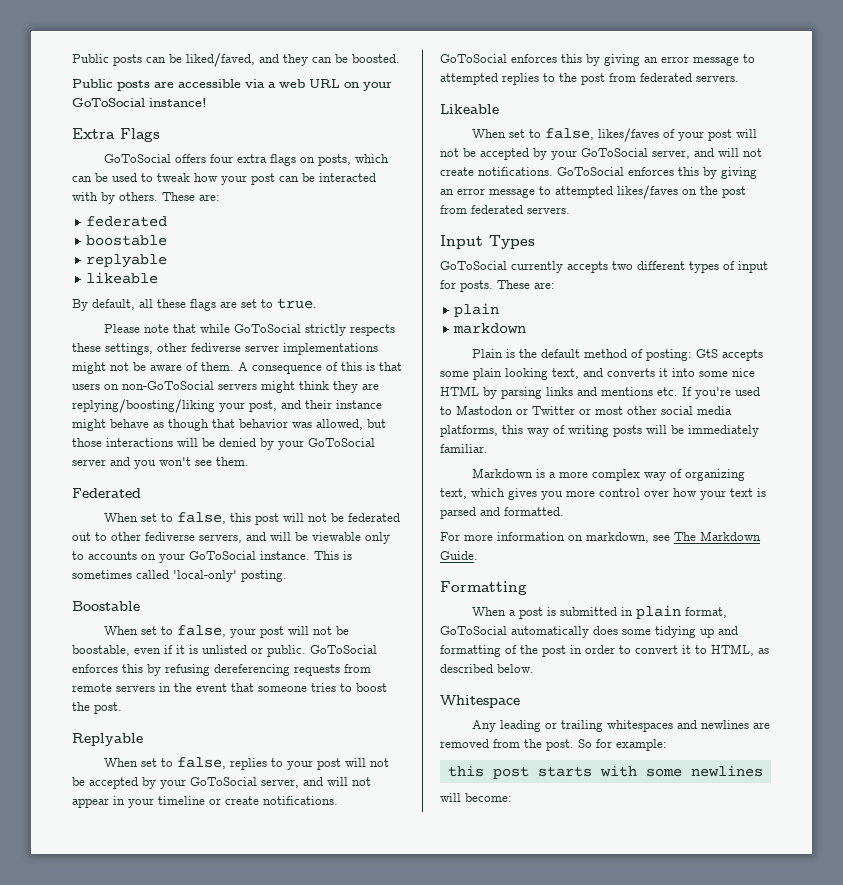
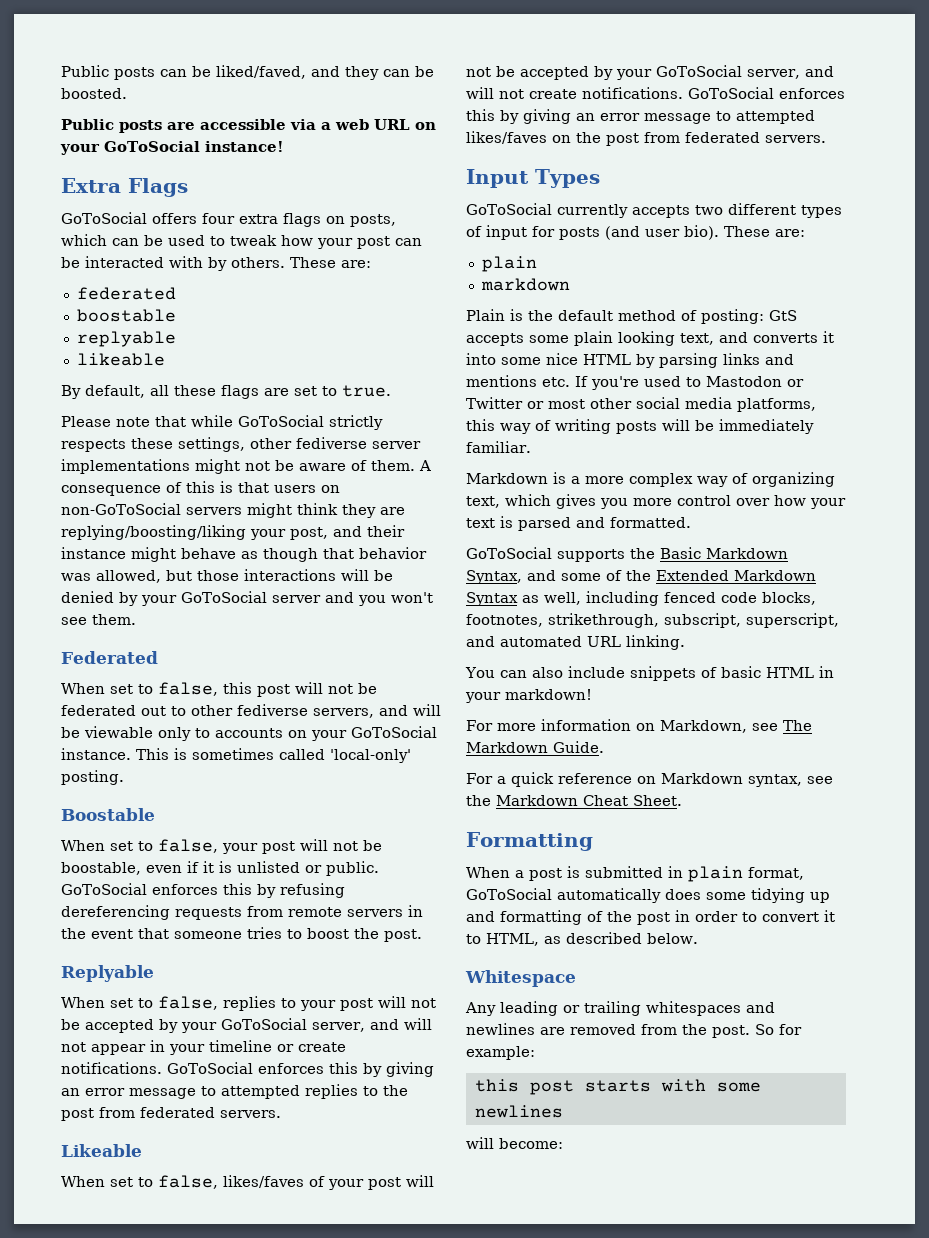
[460,280,493,292] posts. -> [559,225,719,240] posts (and user bio).
(564, 511) none -> [466,547,788,562] [466,570,816,584] [466,591,816,606] [466,613,839,628] [466,635,685,650] [465,666,834,681] [465,689,592,703] // GoToSocial supports the Basic Markdown Syntax, and some of the Extended Markdown Syntax as well, including fenced code blocks, footnotes, strikethrough, subscript, superscript, and automated URL linking. // You can also include snippets of basic HTML in your markdown!
[586,532,649,543] markdown, -> [660,720,747,733] Markdown,
(478, 555) none -> [466,772,833,787] [466,795,682,806] // For a quick reference on Markdown syntax, see the Markdown Cheat Sheet.

